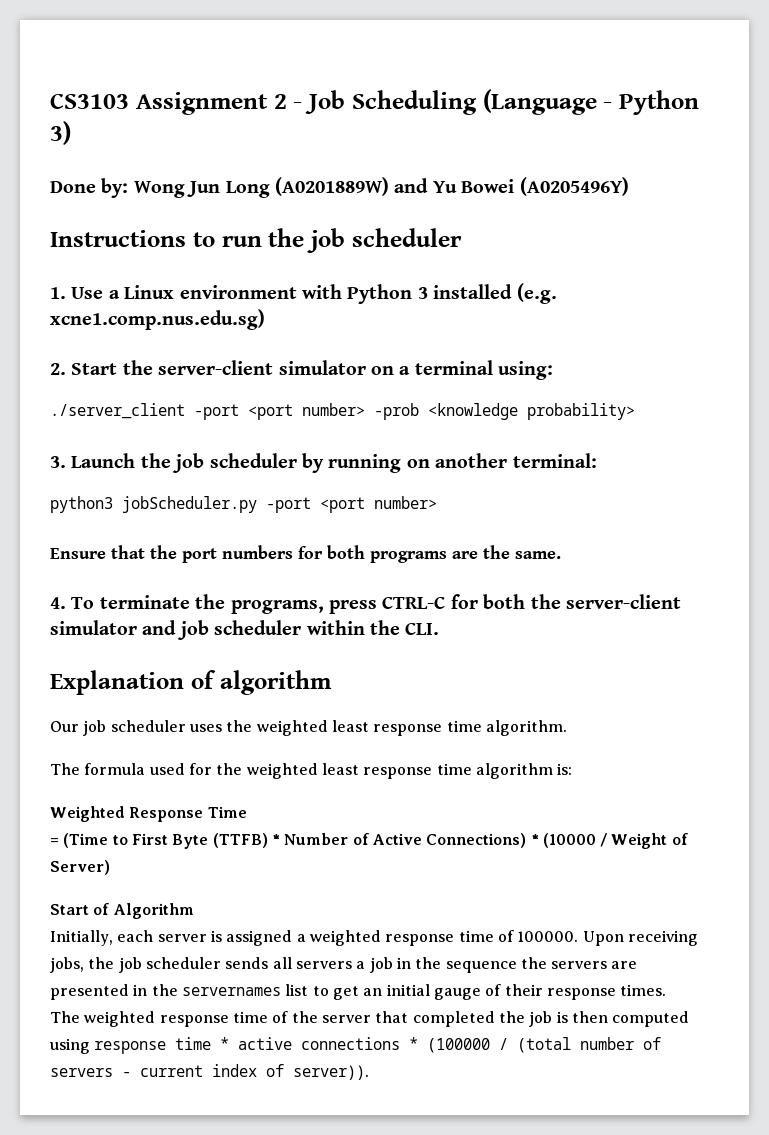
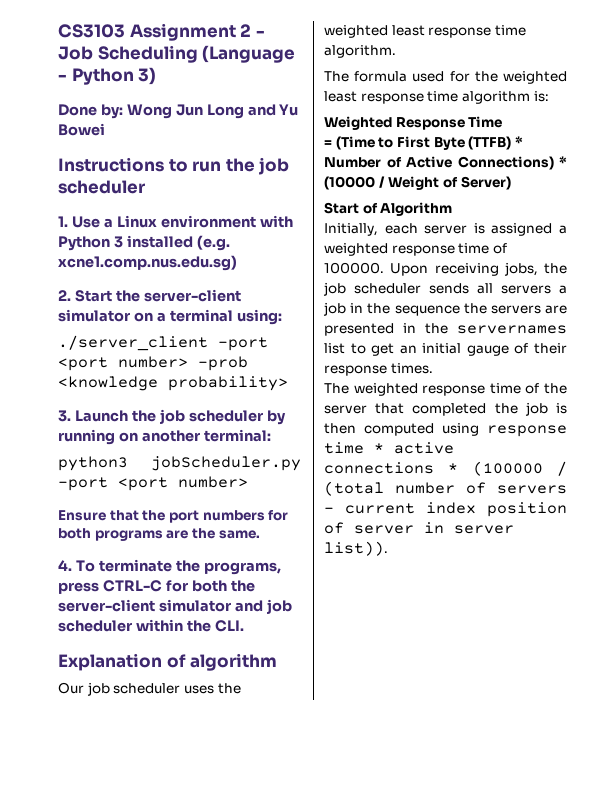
[275,177,389,196] (A0201889W) -> (244, 111) none
[519,177,629,196] (A0205496Y) -> (105, 129) none
[266,1064,369,1080] of server)). -> [487,502,567,517] [324,522,514,534] [324,541,388,556] position of server in server list)).

